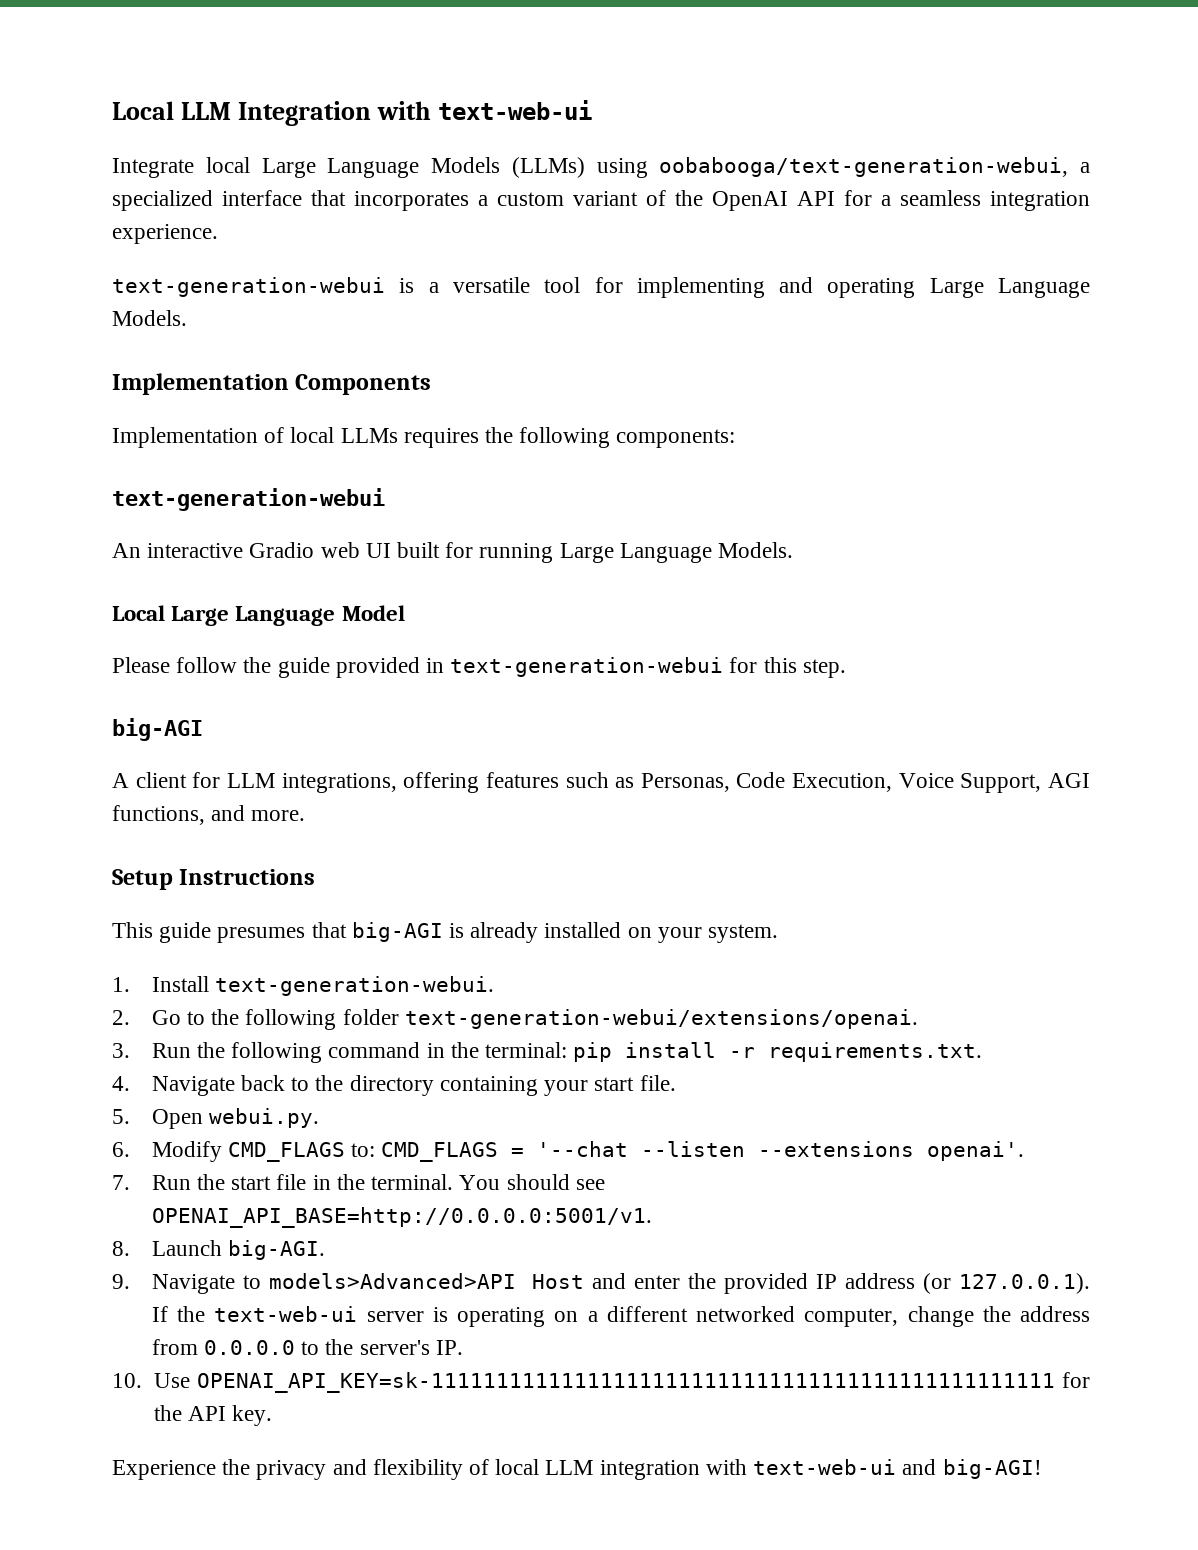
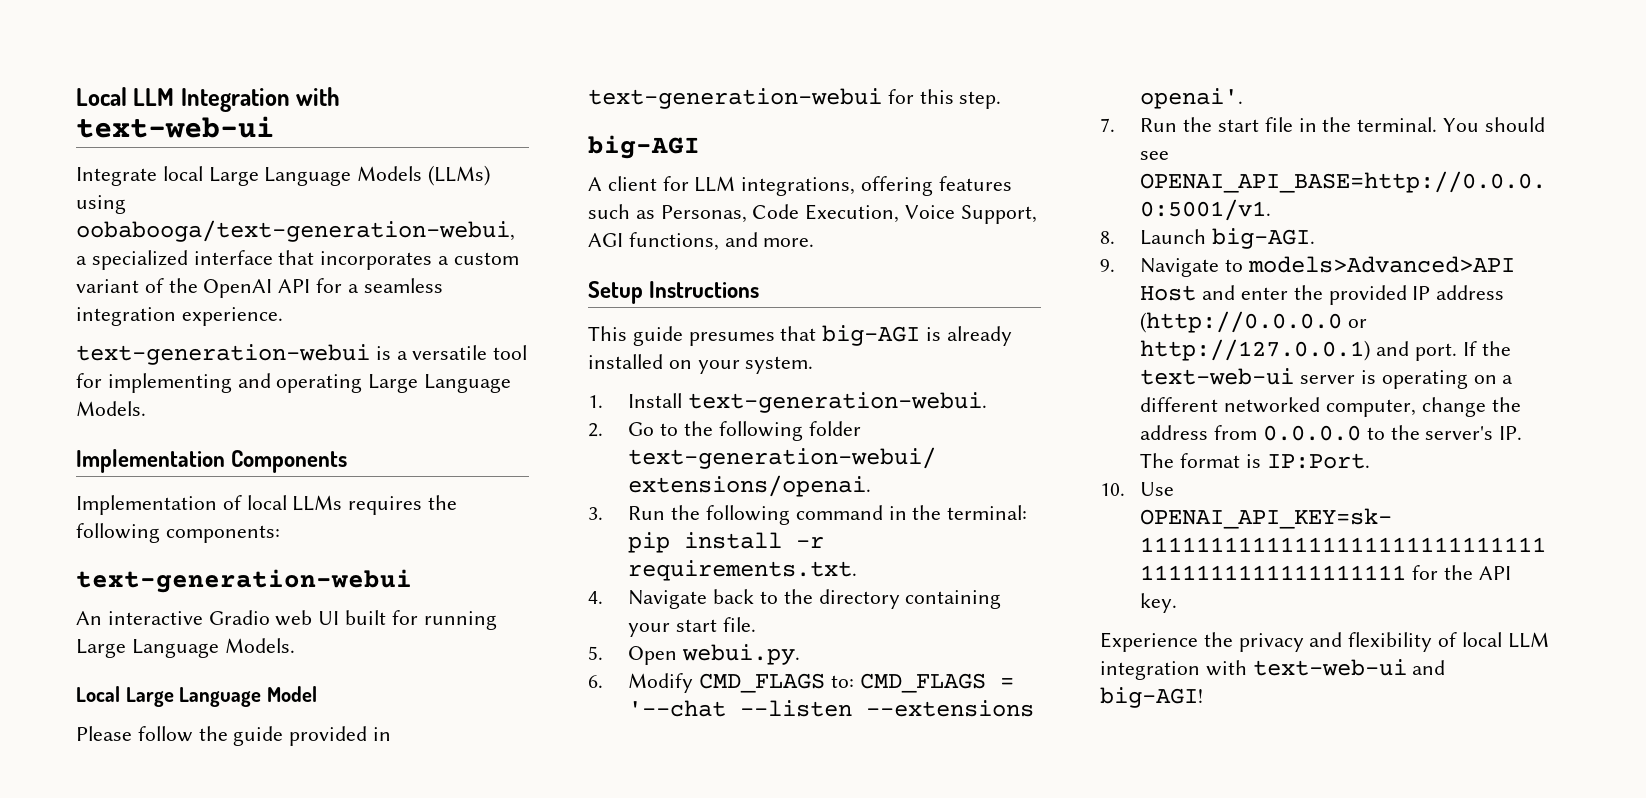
[923,1273,1091,1294] (or 127.0.0.1). -> [1140,311,1368,333] [1140,339,1457,361] (http://0.0.0.0 or http://127.0.0.1) and port.
(463, 1347) none -> [1140,453,1370,469] The format is IP:Port.

